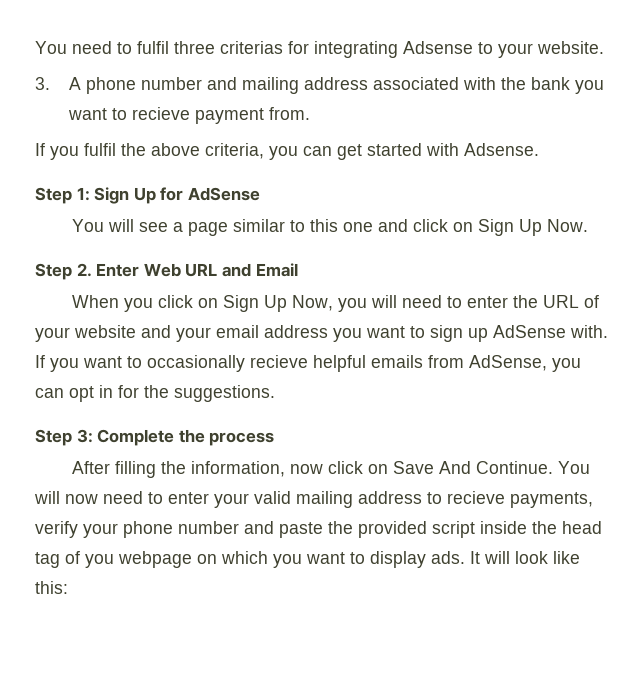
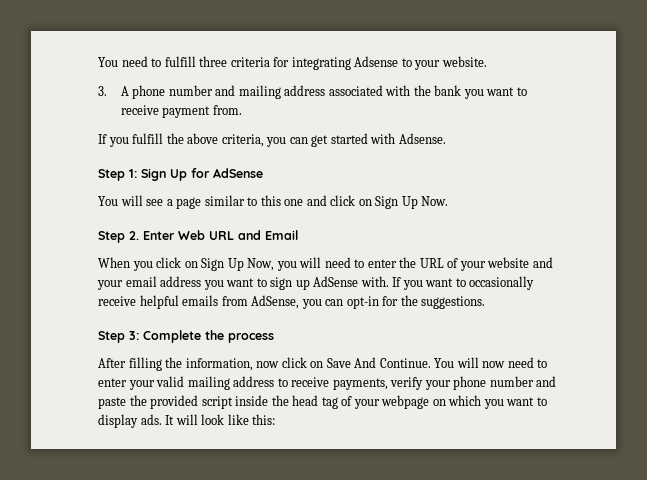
[137,41,283,54] fulfil three criterias -> [164,56,270,67] fulfill three criteria
[132,107,191,120] recieve -> [120,105,159,115] receive
[84,143,116,156] fulfil -> [132,133,164,144] fulfill
[250,355,308,368] recieve -> [98,296,136,306] receive
[69,385,113,402] opt in -> [346,296,379,309] opt-in
[447,491,505,504] recieve -> [291,377,330,387] receive
[85,554,114,568] you -> [353,399,380,409] your

